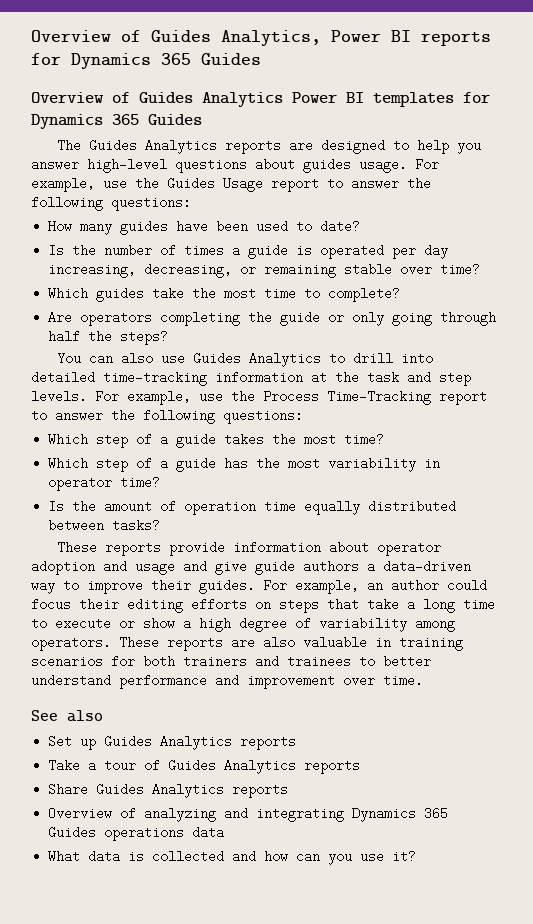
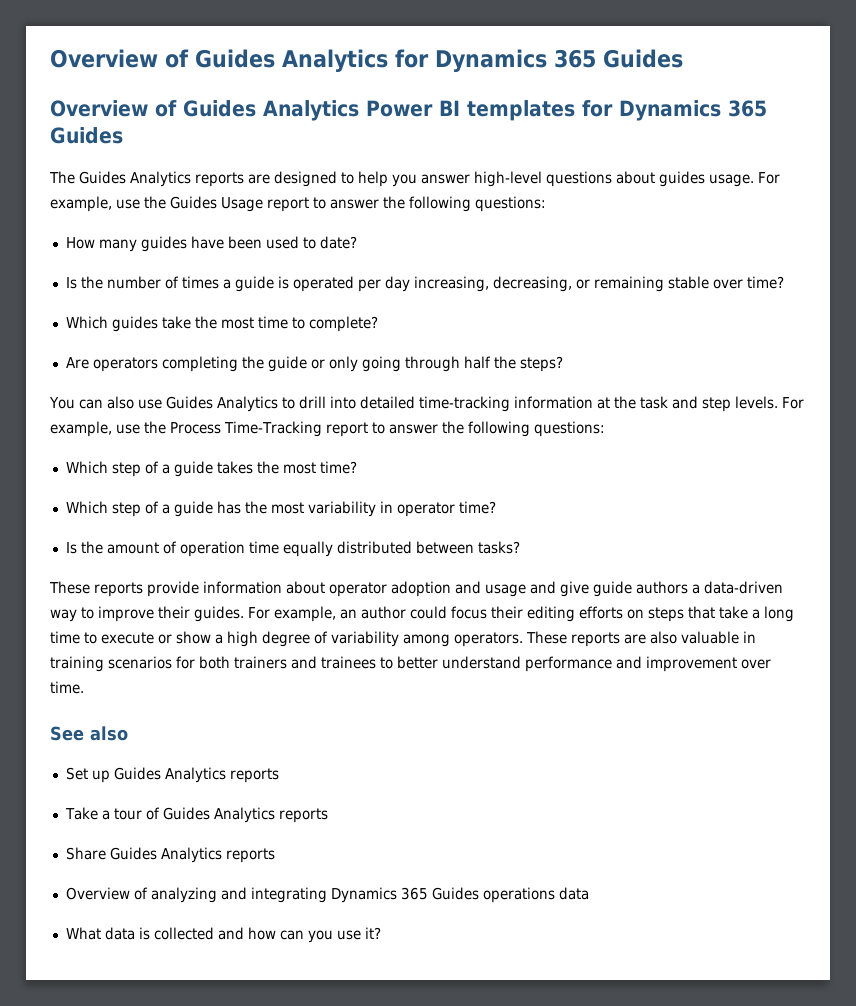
[31,30,491,46] Overview of Guides Analytics, Power BI reports -> [50,49,388,72] Overview of Guides Analytics

